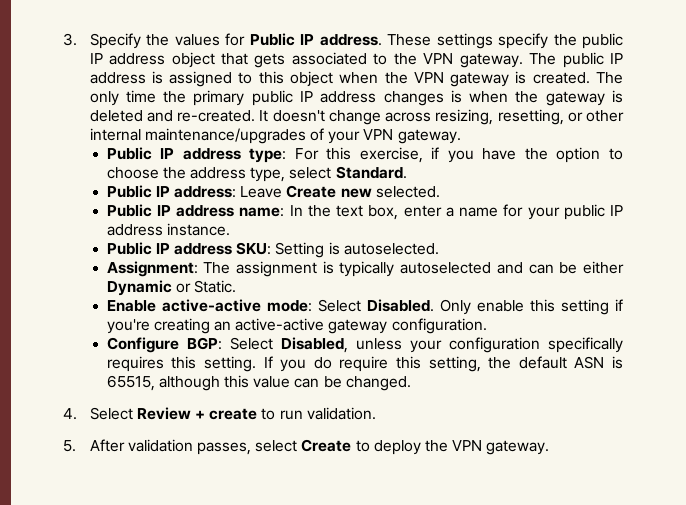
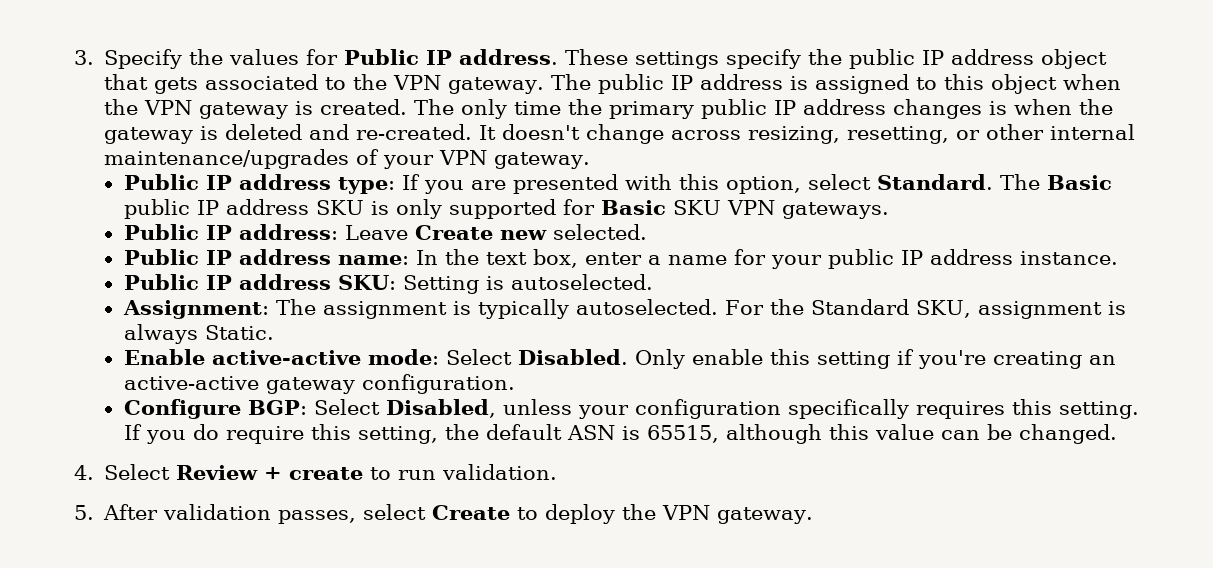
[294,147,623,163] [106,166,407,182] For this exercise, if you have the option to choose the address type, select Standard. -> [401,174,1112,194] [123,199,889,219] If you are presented with this option, select Standard. The Basic public IP address SKU is only supported for Basic SKU VPN gateways.
[400,261,624,274] [106,280,191,296] autoselected and can be either Dynamic or -> [575,299,1126,319] [123,324,198,344] autoselected. For the Standard SKU, assignment is always

